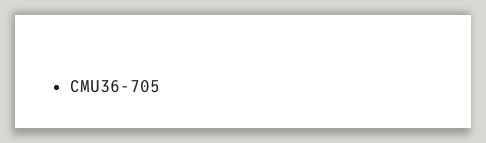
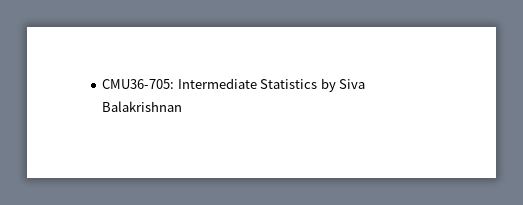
[69,80,160,93] CMU36-705 -> [102,78,366,92] [102,101,183,112] CMU36-705: Intermediate Statistics by Siva Balakrishnan

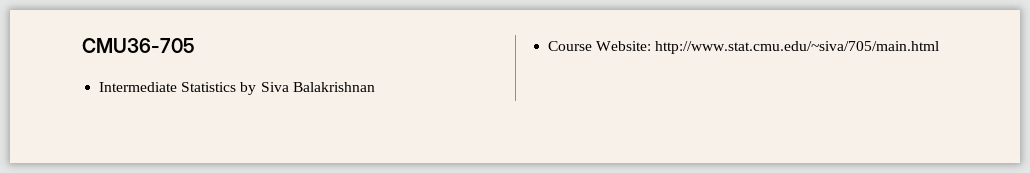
[102,79,175,89] CMU36-705: -> [82,38,195,53] CMU36-705 //
(183, 106) none -> [548,41,940,54] // Course Website: http://www.stat.cmu.edu/~siva/705/main.html

